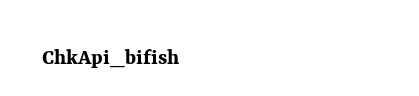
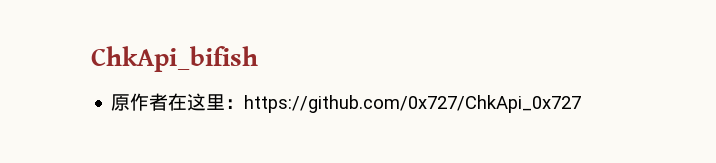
(179, 58) none -> [111,93,582,113] // 原作者在这里：https://github.com/0x727/ChkApi_0x727

